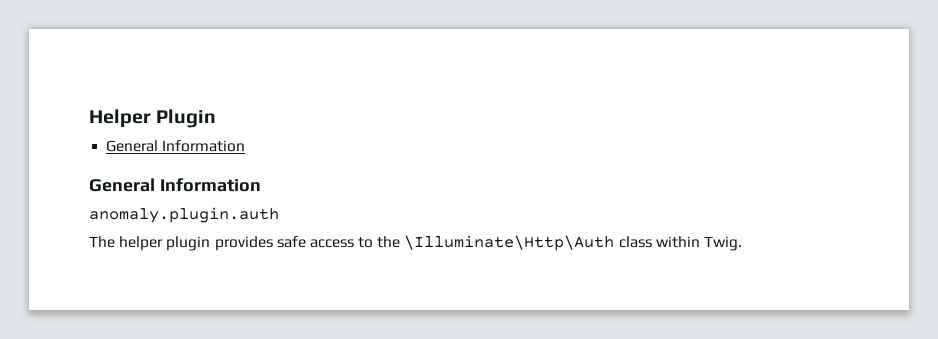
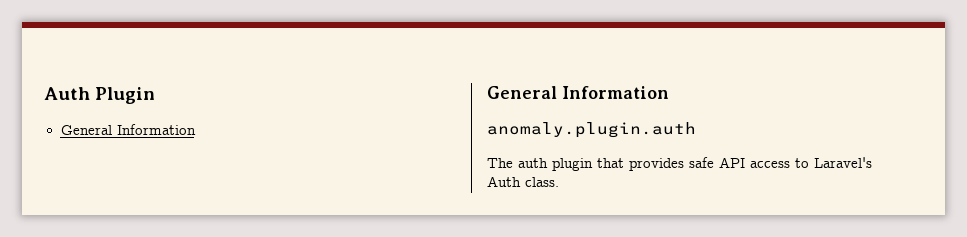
[89,109,151,128] Helper -> [44,87,90,100] Auth
[119,236,211,251] helper plugin -> [518,158,624,171] auth plugin that
(306, 242) none -> [719,157,745,168] API
[377,235,743,251] the \Illuminate\Http\Auth class within Twig. -> [814,157,872,168] [487,176,559,187] Laravel's Auth class.

